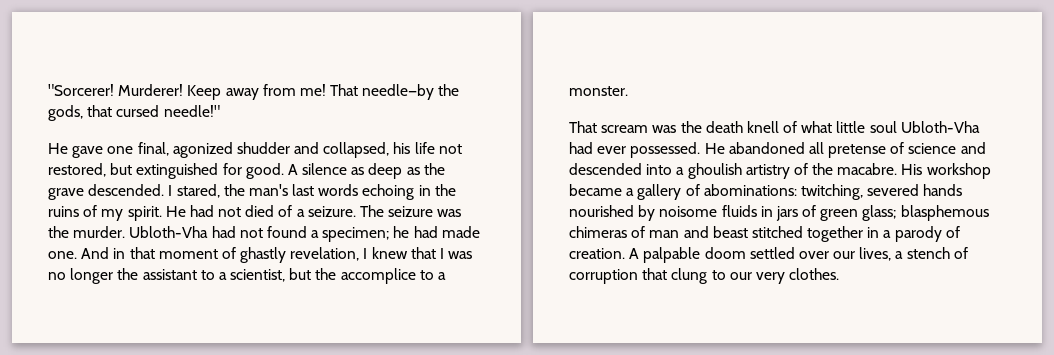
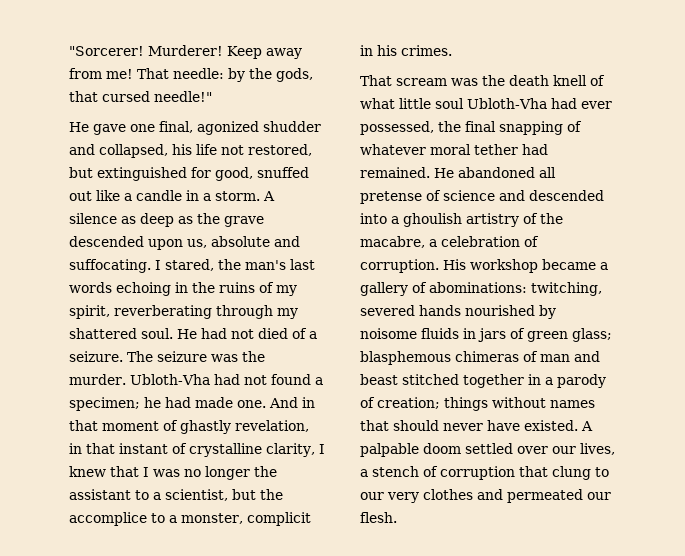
[362,84,435,100] needle—by -> [173,68,245,82] needle: by
[245,163,284,179] good. -> [215,167,309,181] [69,190,260,201] good, snuffed out like a candle in a storm.
[88,184,165,196] descended. -> [69,236,300,250] [69,259,151,273] descended upon us, absolute and suffocating.
[127,206,162,221] spirit. -> [69,305,298,319] [69,328,173,339] spirit, reverberating through my shattered soul.
(360, 254) none -> [69,443,315,457] in that instant of crystalline clarity,
[569,86,628,96] monster. -> [181,512,311,526] [360,45,452,56] monster, complicit in his crimes.
[630,142,701,158] possessed. -> [360,121,582,135] [360,144,548,155] [360,167,430,178] possessed, the final snapping of whatever moral tether had remained.
[837,163,898,175] macabre. -> [360,236,539,248] [360,259,439,273] macabre, a celebration of corruption.
[569,248,625,259] creation. -> [377,397,595,411] [360,420,578,431] creation; things without names that should never have existed.
[789,268,840,280] clothes. -> [423,489,611,503] [360,512,397,523] clothes and permeated our flesh.

